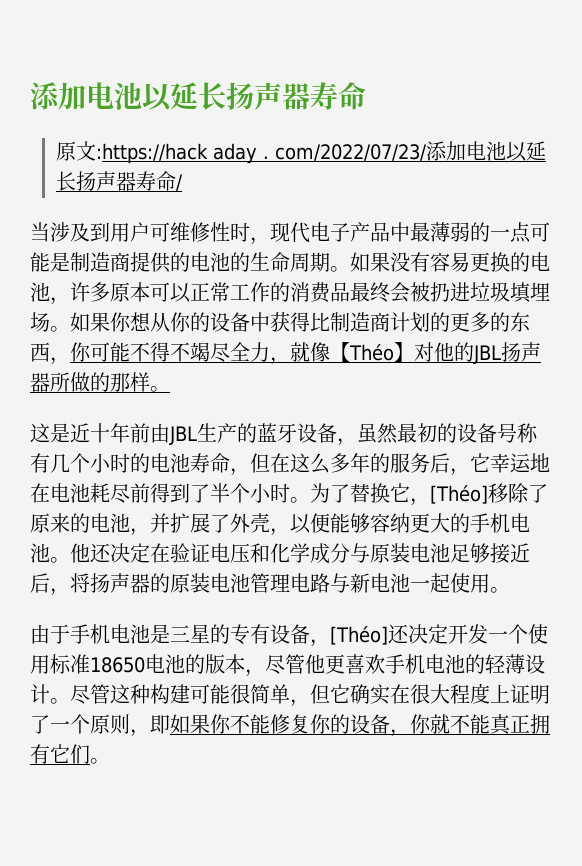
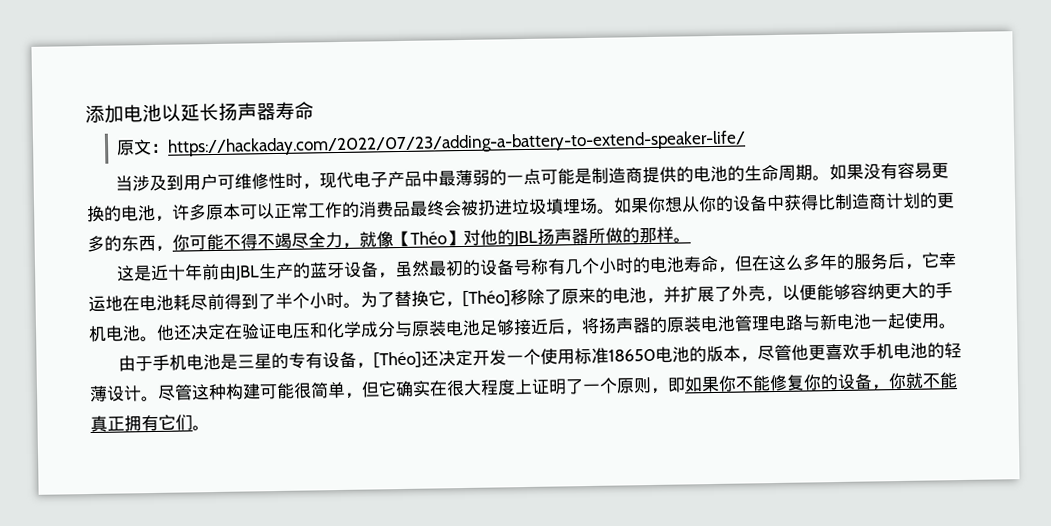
[96,141,547,164] [56,171,184,191] :https://hack aday . com/2022/07/23/添加电池以延长扬声器寿命/ -> [150,130,746,157] ：https://hackaday.com/2022/07/23/adding-a-battery-to-extend-speaker-life/

